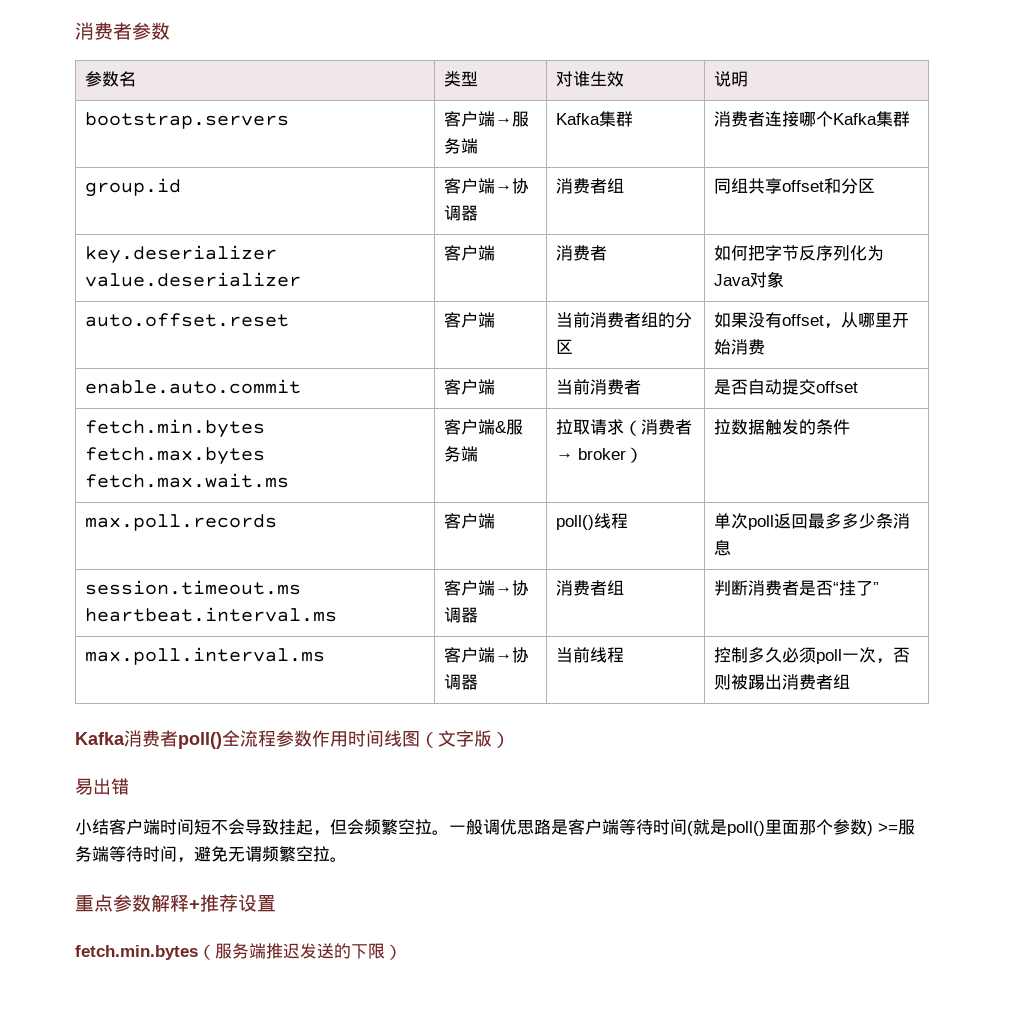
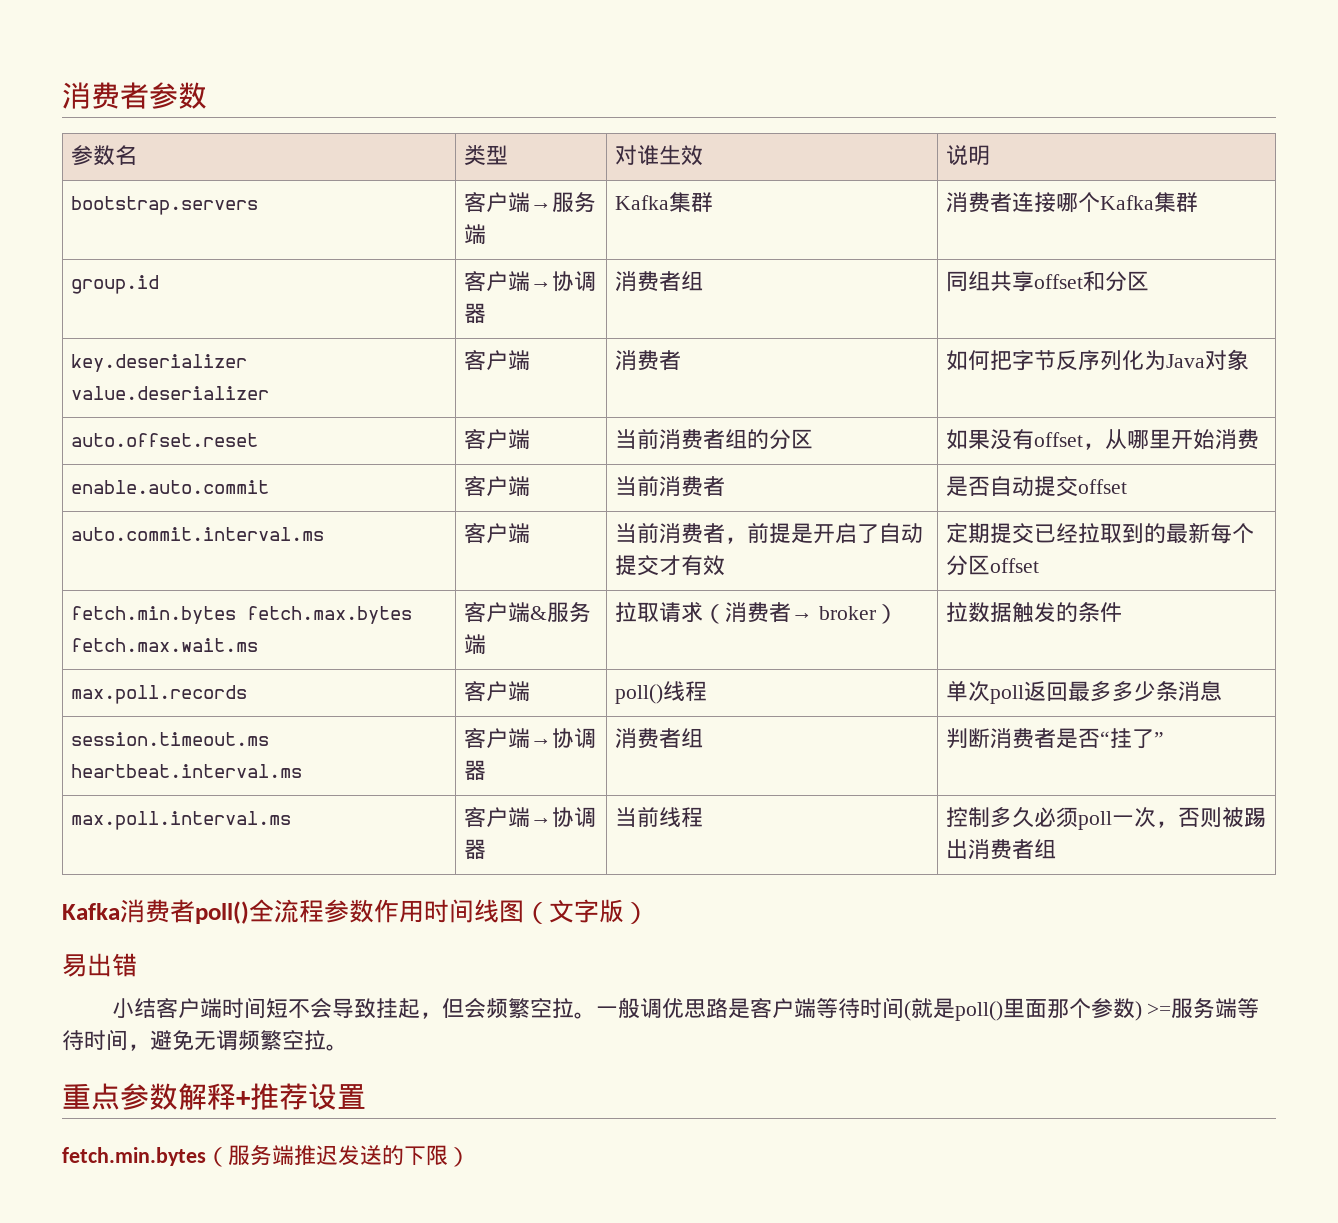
(858, 387) none -> [70,527,324,541] [463,523,530,544] [614,522,923,544] [614,555,725,576] [945,523,1254,544] [945,555,1039,575] // auto.commit.interval.ms | 客户端 | 当前消费者，前提是开启了自动提交才有效 | 定期提交已经拉取到的最新每个分区offset

